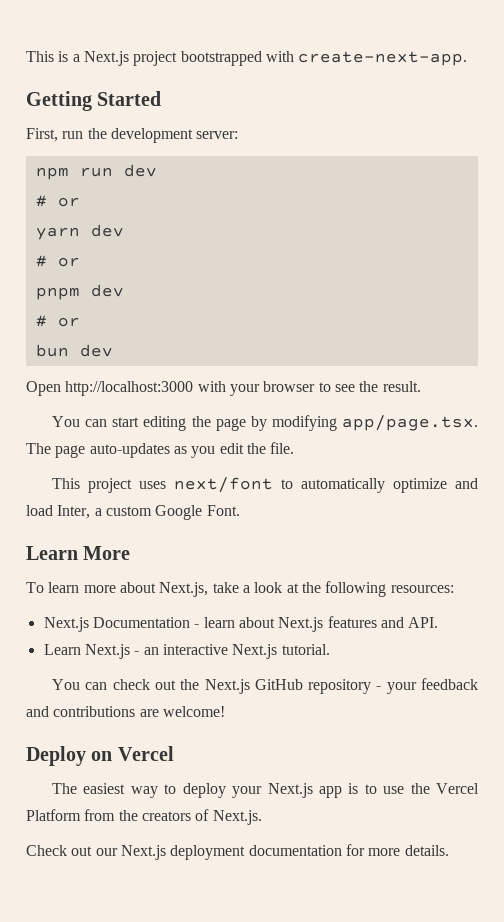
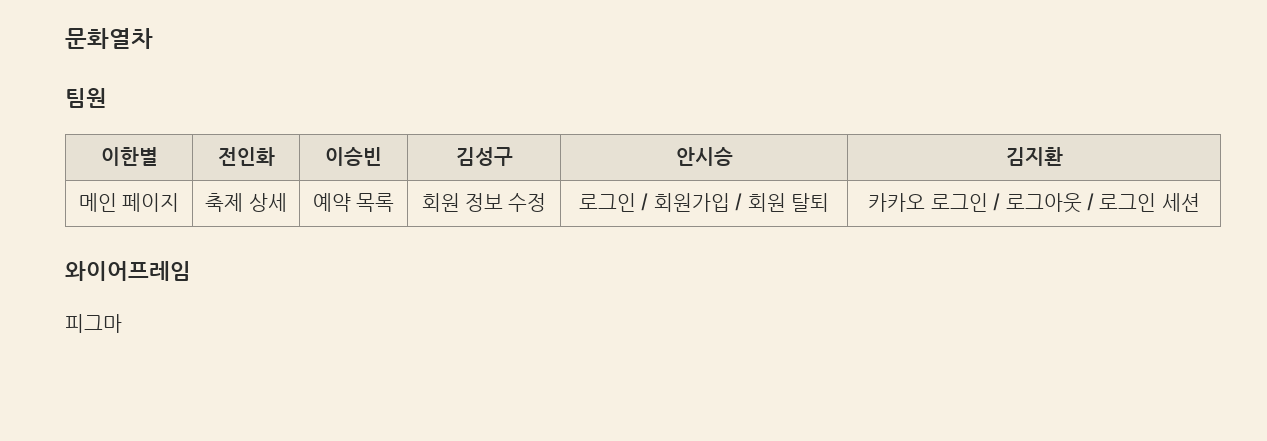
[26,51,468,66] [26,91,162,111] [26,128,239,143] [35,164,157,180] [35,195,80,207] [35,224,124,240] [35,255,80,267] [35,284,124,300] [35,315,80,327] [35,344,113,357] [26,381,421,396] [52,415,478,431] [26,442,295,458] [52,477,479,493] [26,505,240,520] [26,546,131,560] [26,581,454,597] [43,616,439,632] [43,644,330,659] [52,678,478,694] [26,706,225,717] [26,746,174,766] [52,783,479,798] [26,809,262,825] [26,844,449,860] This is a Next.js project bootstrapped with create-next-app. // Getting Started // First, run the development server: // npm run dev // # or // yarn dev // # or // pnpm dev // # or // bun dev // Open http://localhost:3000 with your browser to see the result. // You can start editing the page by modifying app/page.tsx. The page auto-updates as you edit the file. // This project uses next/font to automatically optimize and load Inter, a custom Google Font. // Learn More // To learn more about Next.js, take a look at the following resources: // Next.js Documentation - learn about Next.js features and API. // Learn Next.js - an interactive Next.js tutorial. // You can check out the Next.js GitHub repository - your feedback and contributions are welcome! // Deploy on Vercel // The easiest way to deploy your Next.js app is to use the Vercel Platform from the creators of Next.js. // Check out our Next.js deployment documentation for more details. -> [65,28,153,49] [65,88,107,108] [100,147,158,166] [217,147,275,166] [325,147,382,166] [455,147,513,166] [675,147,733,166] [1005,147,1063,166] [78,193,180,212] [205,193,287,212] [312,193,395,212] [421,193,547,212] [579,193,830,212] [868,193,1200,213] [65,261,191,281] [65,314,122,333] 문화열차 // 팀원 // 이한별 | 전인화 | 이승빈 | 김성구 | 안시승 | 김지환 // 메인 페이지 | 축제 상세 | 예약 목록 | 회원 정보 수정 | 로그인 / 회원가입 / 회원 탈퇴 | 카카오 로그인 / 로그아웃 / 로그인 세션 // 와이어프레임 // 피그마

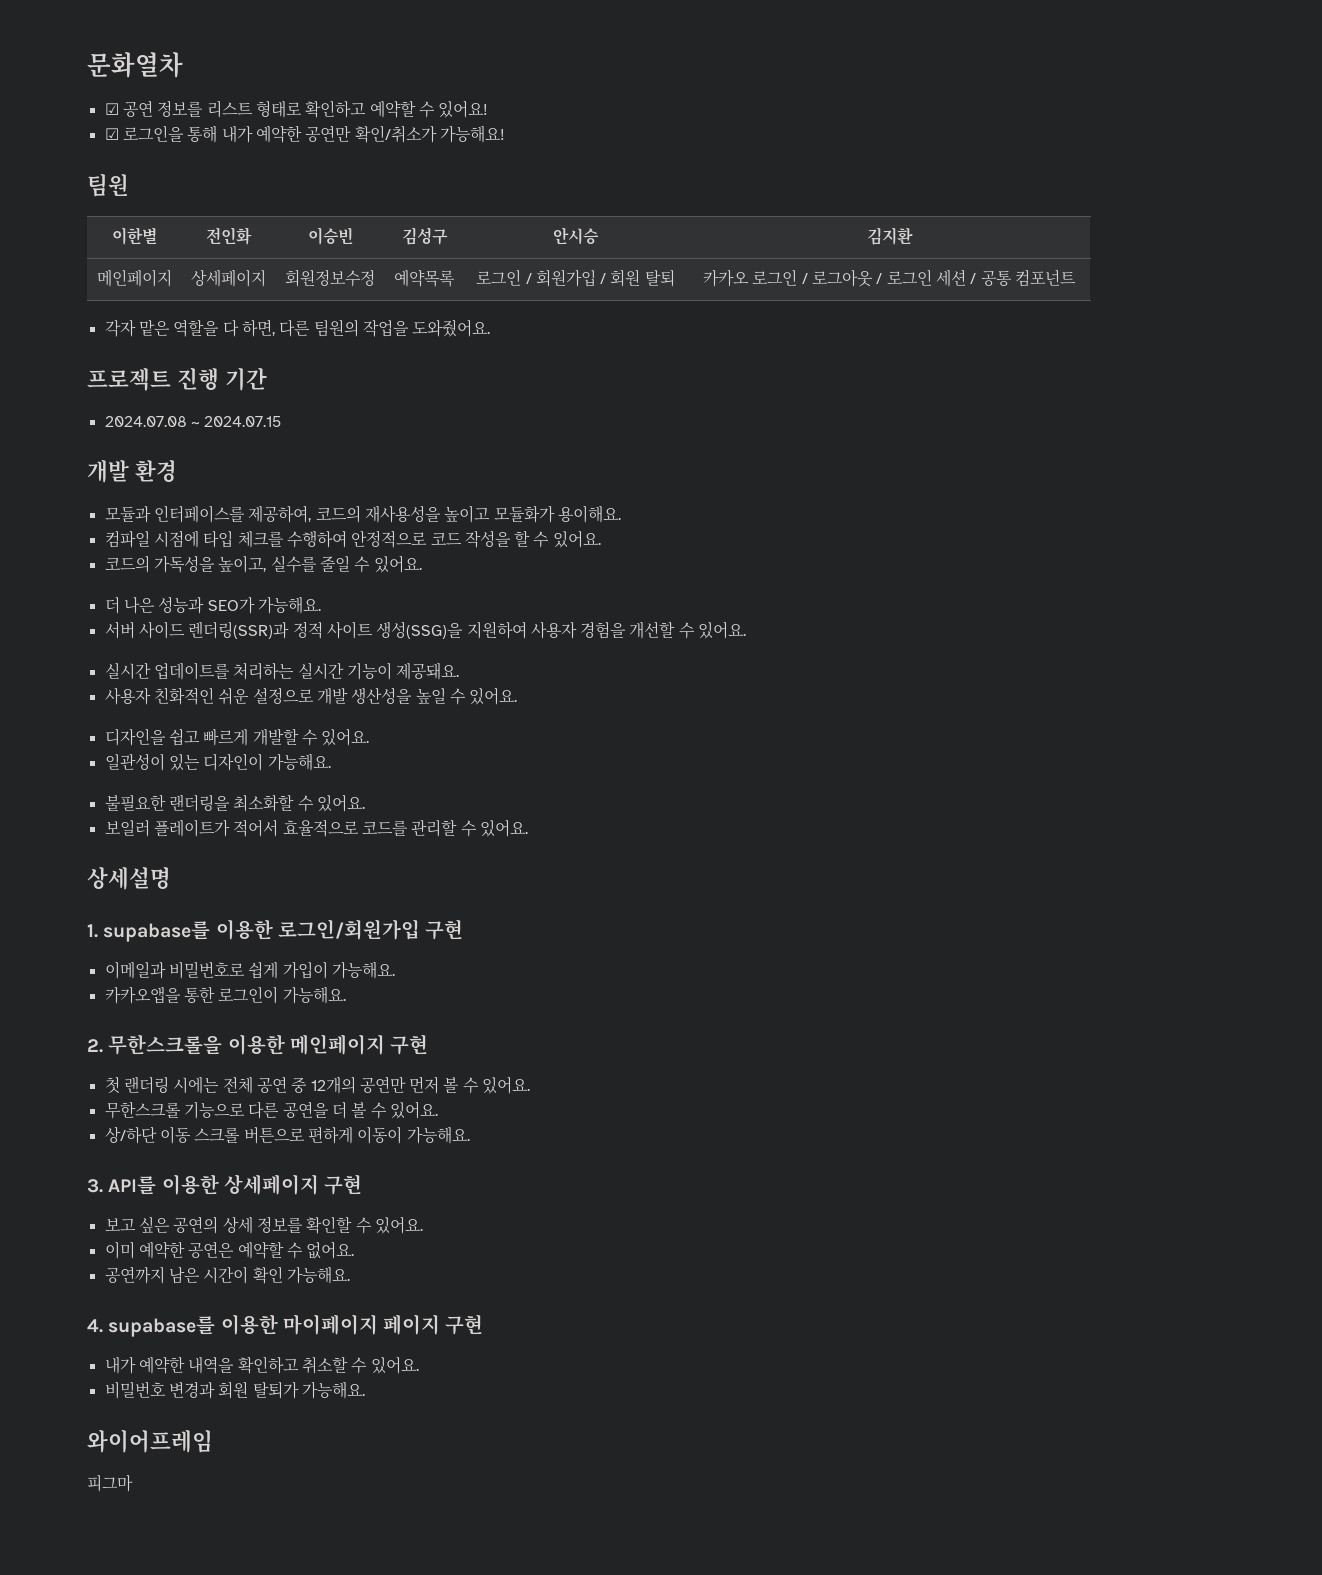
(153, 38) none -> [104,100,489,118] [104,125,505,143] // ☑ 공연 정보를 리스트 형태로 확인하고 예약할 수 있어요! // ☑ 로그인을 통해 내가 예약한 공연만 확인/취소가 가능해요!
[78,193,180,212] [205,193,287,212] [312,193,395,212] [421,193,547,212] 메인 페이지 | 축제 상세 | 예약 목록 | 회원 정보 수정 -> [97,269,172,287] [191,269,266,287] [285,269,375,287] [394,269,455,287] 메인페이지 | 상세페이지 | 회원정보수정 | 예약목록
(1200, 202) none -> [970,269,1076,287] [104,319,491,337] [87,367,267,391] [104,416,282,427] [87,460,177,483] [104,505,621,523] [104,530,601,548] [104,555,422,573] [104,596,321,614] [104,621,747,639] [104,662,460,680] [104,687,518,705] [104,728,370,746] [104,753,331,771] [104,794,365,812] [104,819,528,837] [87,867,171,890] [87,919,464,942] [104,961,395,979] [104,986,346,1004] [87,1034,429,1055] [104,1076,531,1094] [104,1101,438,1119] [104,1126,470,1144] [87,1174,363,1195] [104,1216,423,1234] [104,1241,355,1259] [104,1266,350,1284] [87,1314,484,1337] [104,1356,419,1374] [104,1381,365,1399] / 공통 컴포넌트 // 각자 맡은 역할을 다 하면, 다른 팀원의 작업을 도와줬어요. // 프로젝트 진행 기간 // 2024.07.08 ~ 2024.07.15 // 개발 환경 // 모듈과 인터페이스를 제공하여, 코드의 재사용성을 높이고 모듈화가 용이해요. // 컴파일 시점에 타입 체크를 수행하여 안정적으로 코드 작성을 할 수 있어요. // 코드의 가독성을 높이고, 실수를 줄일 수 있어요. // 더 나은 성능과 SEO가 가능해요. // 서버 사이드 렌더링(SSR)과 정적 사이트 생성(SSG)을 지원하여 사용자 경험을 개선할 수 있어요. // 실시간 업데이트를 처리하는 실시간 기능이 제공돼요. // 사용자 친화적인 쉬운 설정으로 개발 생산성을 높일 수 있어요. // 디자인을 쉽고 빠르게 개발할 수 있어요. // 일관성이 있는 디자인이 가능해요. // 불필요한 랜더링을 최소화할 수 있어요. // 보일러 플레이트가 적어서 효율적으로 코드를 관리할 수 있어요. // 상세설명 // 1. supabase를 이용한 로그인/회원가입 구현 // 이메일과 비밀번호로 쉽게 가입이 가능해요. // 카카오앱을 통한 로그인이 가능해요. // 2. 무한스크롤을 이용한 메인페이지 구현 // 첫 랜더링 시에는 전체 공연 중 12개의 공연만 먼저 볼 수 있어요. // 무한스크롤 기능으로 다른 공연을 더 볼 수 있어요. // 상/하단 이동 스크롤 버튼으로 편하게 이동이 가능해요. // 3. API를 이용한 상세페이지 구현 // 보고 싶은 공연의 상세 정보를 확인할 수 있어요. // 이미 예약한 공연은 예약할 수 없어요. // 공연까지 남은 시간이 확인 가능해요. // 4. supabase를 이용한 마이페이지 페이지 구현 // 내가 예약한 내역을 확인하고 취소할 수 있어요. // 비밀번호 변경과 회원 탈퇴가 가능해요.

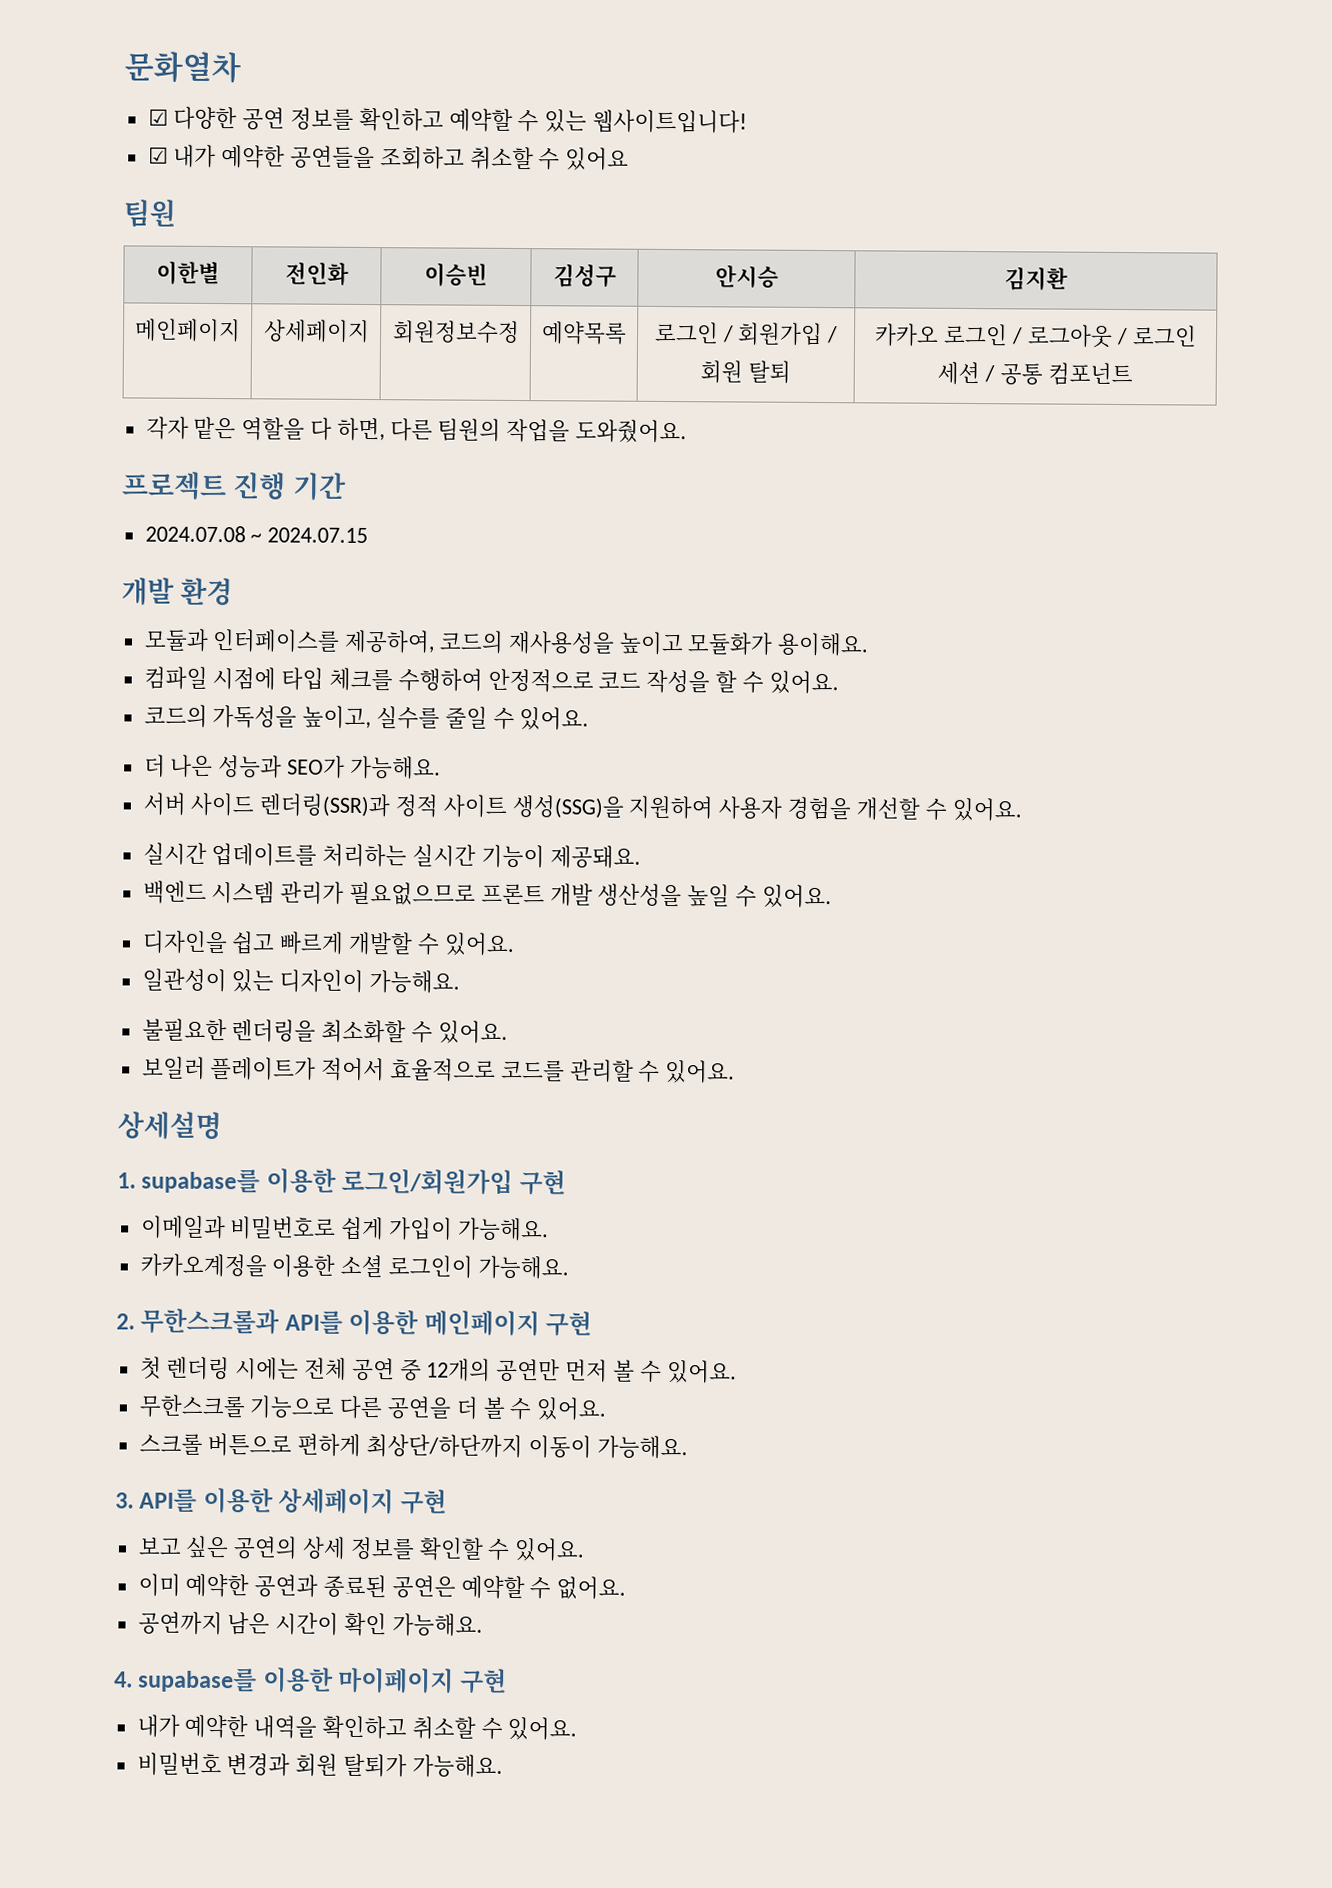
(119, 109) none -> [173,106,238,131] 다양한
[206,100,302,118] 리스트 형태로 -> (355, 118) none
[438,100,489,118] [104,125,505,143] 있어요! // ☑ 로그인을 통해 내가 예약한 공연만 확인/취소가 가능해요! -> [544,109,748,134] [147,144,630,171] 있는 웹사이트입니다! // ☑ 내가 예약한 공연들을 조회하고 취소할 수 있어요
[104,687,314,705] 사용자 친화적인 쉬운 설정으로 -> [142,880,545,906] 백엔드 시스템 관리가 필요없으므로 프론트
[168,794,230,812] 랜더링을 -> [231,1019,317,1043] 렌더링을
[104,986,215,1004] 카카오앱을 통한 -> [139,1253,384,1278] 카카오계정을 이용한 소셜
[108,1034,223,1055] 무한스크롤을 -> [140,1308,343,1335] 무한스크롤과 API를
[123,1076,169,1094] 랜더링 -> [166,1356,231,1381] 렌더링
[104,1126,191,1144] 상/하단 이동 -> (607, 1409) none
(353, 1135) none -> [366,1434,524,1459] 최상단/하단까지
(185, 1250) none -> [254,1574,388,1598] 공연과 종료된
[383,1314,441,1335] 페이지 -> (455, 1680) none
[87,1429,213,1453] [87,1474,133,1492] // 와이어프레임 // 피그마 -> (503, 1766) none

